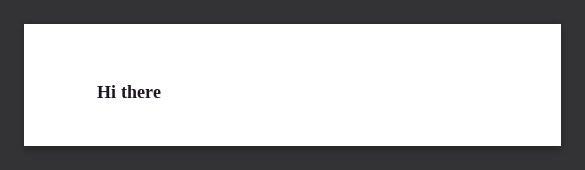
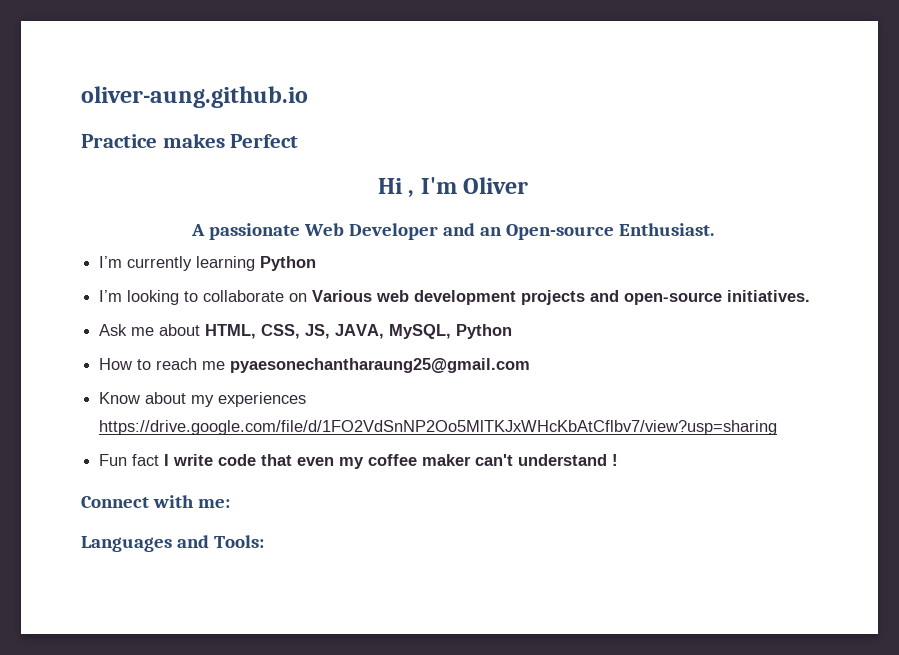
[97,85,161,98] Hi there -> [81,86,308,108] [81,133,299,148] [377,177,529,198] [190,223,715,240] [99,256,317,271] [99,290,811,305] [99,324,513,339] [99,358,531,373] [99,392,307,407] [99,420,778,435] [99,454,619,469] [81,495,231,508] [81,535,265,552] oliver-aung.github.io // Practice makes Perfect // Hi , I'm Oliver // A passionate Web Developer and an Open-source Enthusiast. // I’m currently learning Python // I’m looking to collaborate on Various web development projects and open-source initiatives. // Ask me about HTML, CSS, JS, JAVA, MySQL, Python // How to reach me pyaesonechantharaung25@gmail.com // Know about my experiences https://drive.google.com/file/d/1FO2VdSnNP2Oo5MlTKJxWHcKbAtCflbv7/view?usp=sharing // Fun fact I write code that even my coffee maker can't understand ! // Connect with me: // Languages and Tools:

